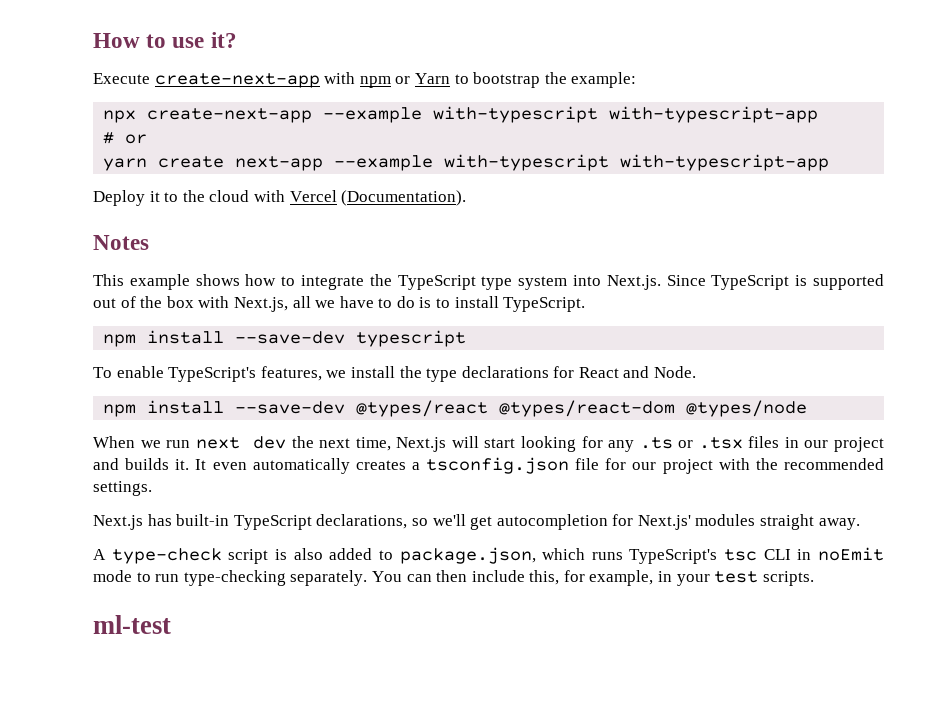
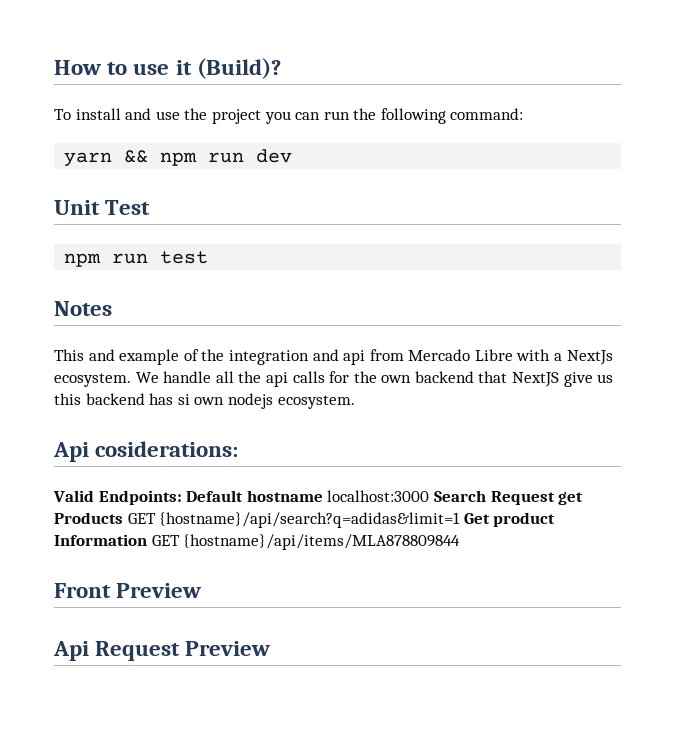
[210,32,237,48] [93,72,637,88] [103,106,819,123] [103,132,148,144] [103,154,830,171] [93,190,467,206] [93,235,149,250] [93,274,884,290] [93,296,586,312] [103,330,467,347] [93,366,697,382] [103,400,808,417] [93,436,884,452] [93,457,884,474] [93,481,152,496] [93,514,860,530] [93,547,884,564] [93,570,814,586] [93,615,171,634] it? // Execute create-next-app with npm or Yarn to bootstrap the example: // npx create-next-app --example with-typescript with-typescript-app // # or // yarn create next-app --example with-typescript with-typescript-app // Deploy it to the cloud with Vercel (Documentation). // Notes // This example shows how to integrate the TypeScript type system into Next.js. Since TypeScript is supported out of the box with Next.js, all we have to do is to install TypeScript. // npm install --save-dev typescript // To enable TypeScript's features, we install the type declarations for React and Node. // npm install --save-dev @types/react @types/react-dom @types/node // When we run next dev the next time, Next.js will start looking for any .ts or .tsx files in our project and builds it. It even automatically creates a tsconfig.json file for our project with the recommended settings. // Next.js has built-in TypeScript declarations, so we'll get autocompletion for Next.js' modules straight away. // A type-check script is also added to package.json, which runs TypeScript's tsc CLI in noEmit mode to run type-checking separately. You can then include this, for example, in your test scripts. // ml-test -> [175,58,281,79] [54,108,524,124] [64,149,293,167] [54,200,151,215] [64,251,209,267] [54,301,112,316] [54,349,613,365] [54,371,614,387] [54,393,355,409] [53,441,239,462] [53,490,584,505] [54,512,556,528] [54,534,461,550] [54,583,202,598] [53,641,271,661] it (Build)? // To install and use the project you can run the following command: // yarn && npm run dev // Unit Test // npm run test // Notes // This and example of the integration and api from Mercado Libre with a NextJs ecosystem. We handle all the api calls for the own backend that NextJS give us this backend has si own nodejs ecosystem. // Api cosiderations: // Valid Endpoints: Default hostname localhost:3000 Search Request get Products GET {hostname}/api/search?q=adidas&limit=1 Get product Information GET {hostname}/api/items/MLA878809844 // Front Preview // Api Request Preview

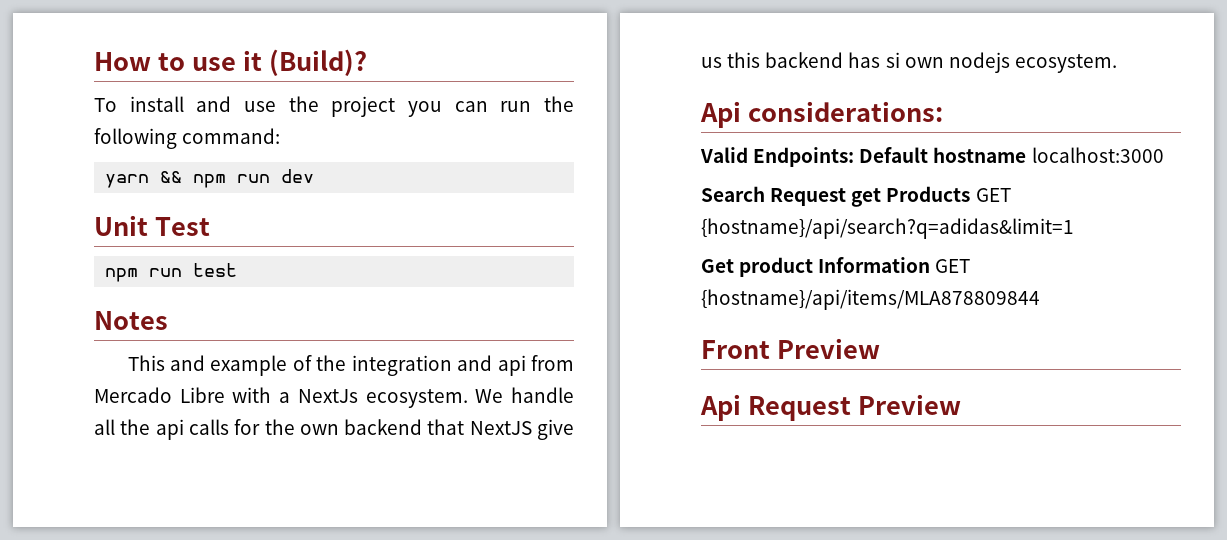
[95,441,239,457] cosiderations: -> [747,101,943,122] considerations:
(430, 496) none -> (1164, 155) //
(461, 520) none -> (1074, 228) //

